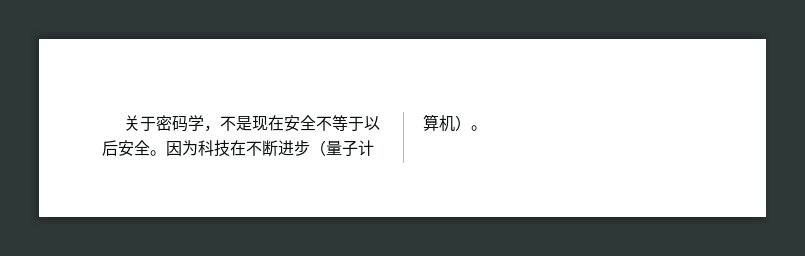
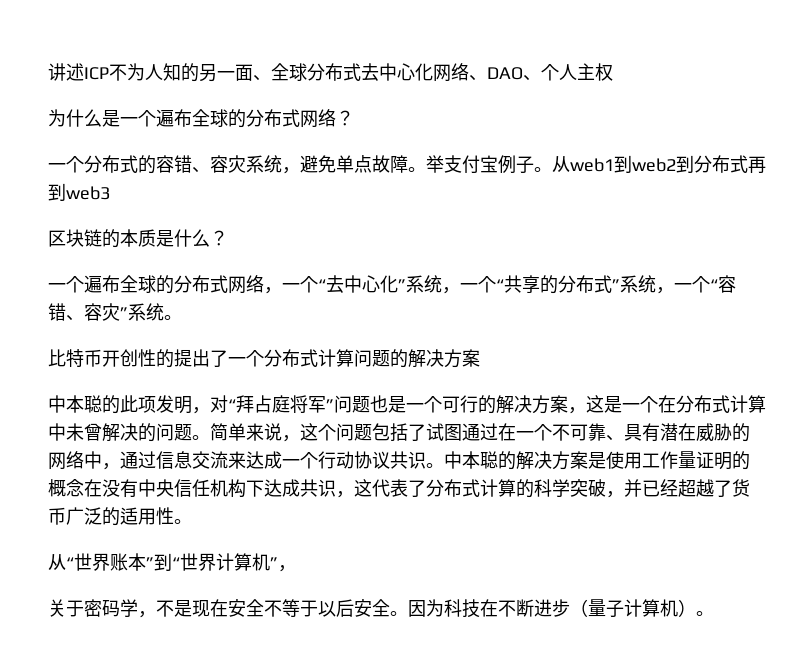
(123, 123) none -> [48,63,613,82] [48,109,354,128] [48,155,766,174] [48,183,110,201] [48,229,228,248] [48,275,736,294] [48,303,182,321] [48,349,480,368] [48,395,766,414] [48,423,750,442] [48,451,750,470] [48,479,750,498] [48,507,192,526] [48,553,296,572] 讲述ICP不为人知的另一面、全球分布式去中心化网络、DAO、个人主权 // 为什么是一个遍布全球的分布式网络？ // 一个分布式的容错、容灾系统，避免单点故障。举支付宝例子。从web1到web2到分布式再到web3 // 区块链的本质是什么？ // 一个遍布全球的分布式网络，一个“去中心化”系统，一个“共享的分布式”系统，一个“容错、容灾”系统。 // 比特币开创性的提出了一个分布式计算问题的解决方案 // 中本聪的此项发明，对“拜占庭将军”问题也是一个可行的解决方案，这是一个在分布式计算中未曾解决的问题。简单来说，这个问题包括了试图通过在一个不可靠、具有潜在威胁的网络中，通过信息交流来达成一个行动协议共识。中本聪的解决方案是使用工作量证明的概念在没有中央信任机构下达成共识，这代表了分布式计算的科学突破，并已经超越了货币广泛的适用性。 // 从“世界账本”到“世界计算机”， //

